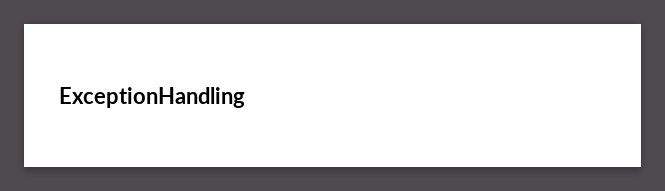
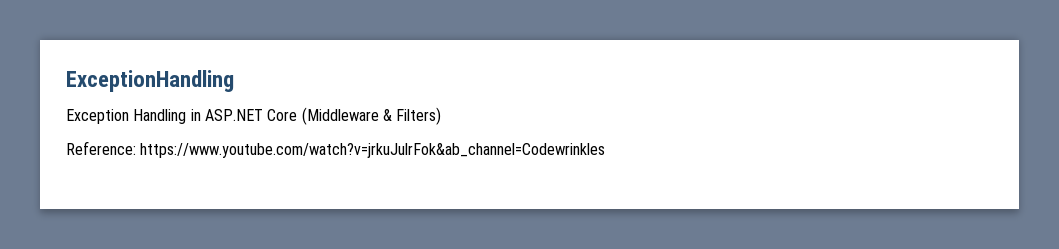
(245, 97) none -> [66,107,442,125] [66,141,606,158] // Exception Handling in ASP.NET Core (Middleware & Filters) // Reference: https://www.youtube.com/watch?v=jrkuJulrFok&ab_channel=Codewrinkles

